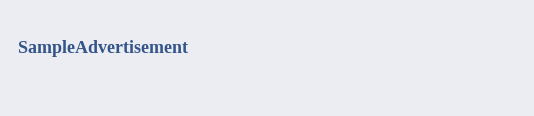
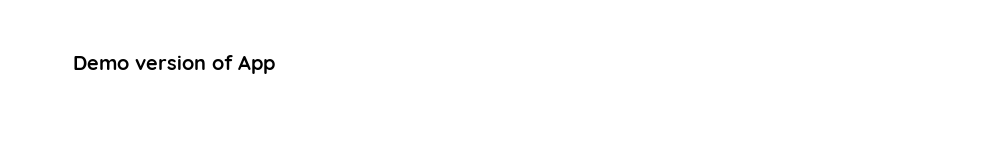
[18,40,188,57] SampleAdvertisement -> [73,55,275,74] Demo version of App

